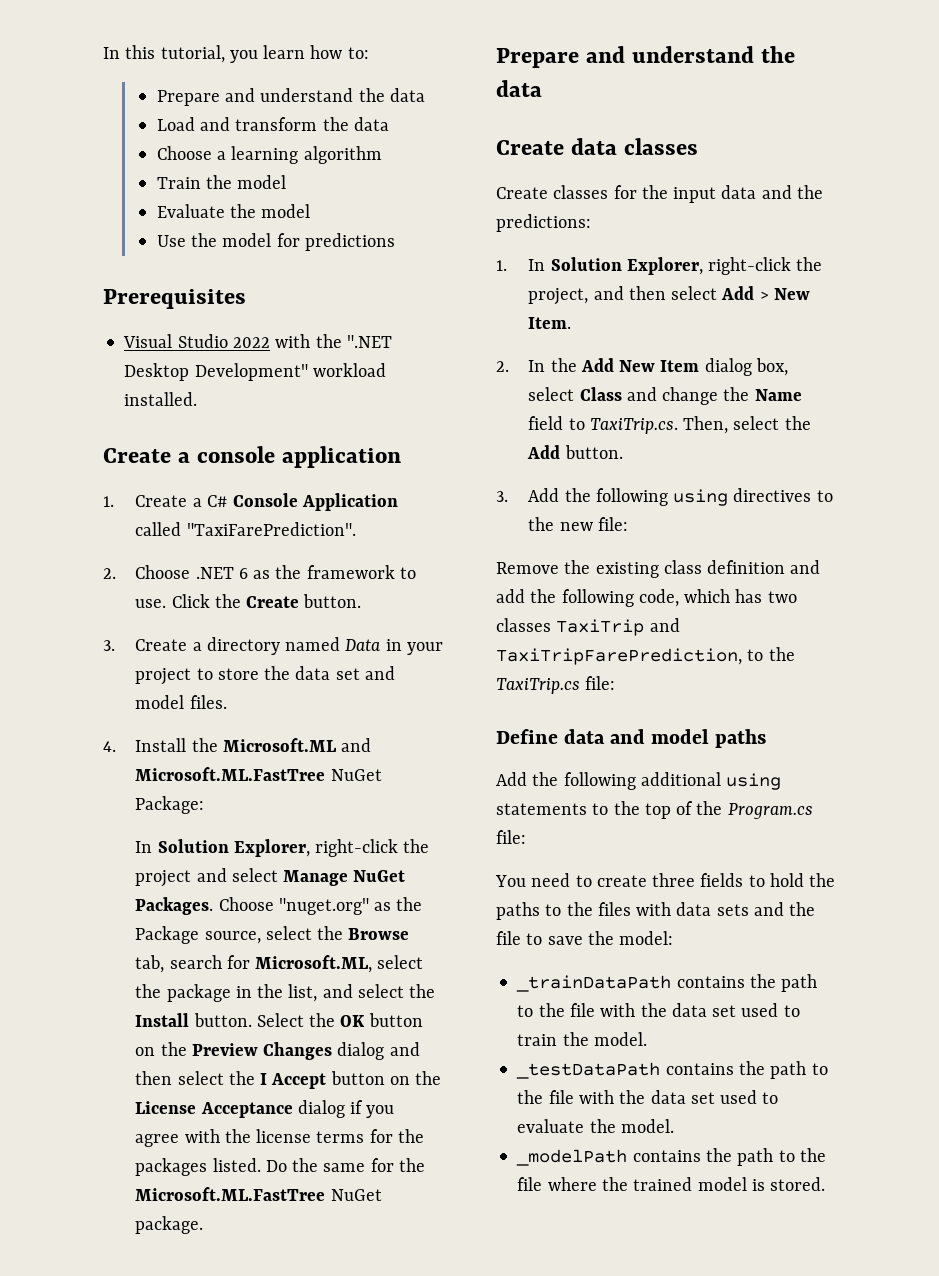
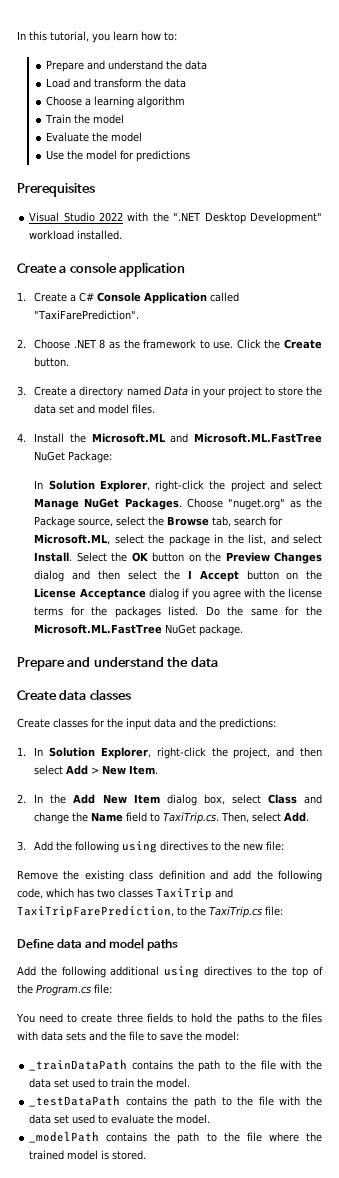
[238,568,248,579] 6 -> [99,339,106,349] 8
[409,984,436,998] [135,1013,252,1027] the Install button. -> [34,552,73,562] Install.
[784,416,811,430] [527,445,623,459] the Add button. -> [284,812,310,822] Add.
[496,803,587,815] statements -> [203,966,252,976] directives

